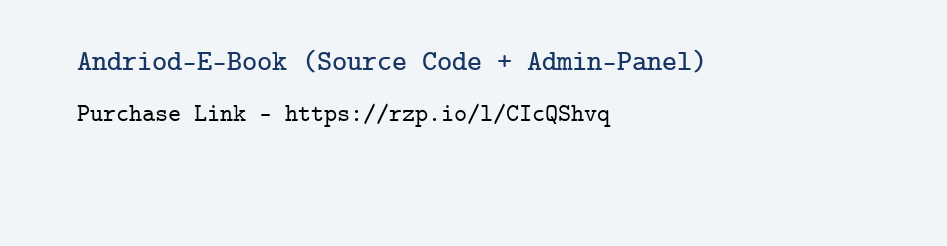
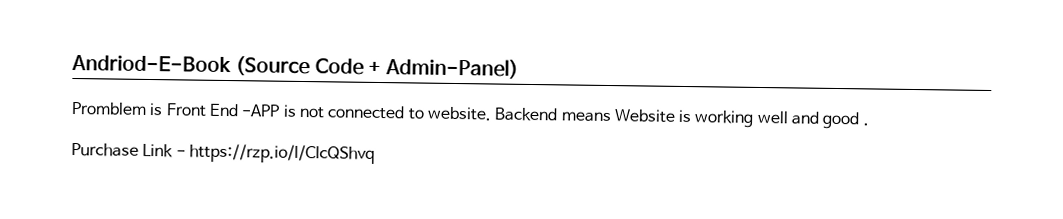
(707, 61) none -> [71,101,869,130] // Promblem is Front End -APP is not connected to website. Backend means Website is working well and good .

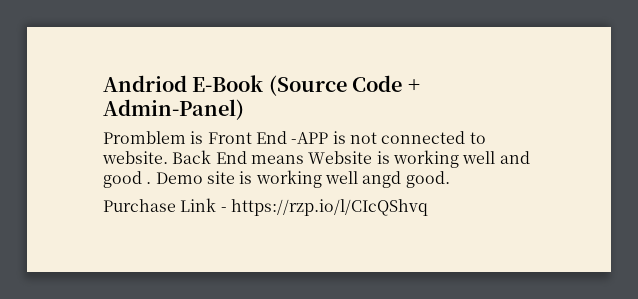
[71,54,231,73] Andriod-E-Book -> [103,75,264,92] Andriod E-Book
[494,107,559,122] Backend -> [172,150,247,164] Back End
(869, 124) none -> [155,170,450,188] Demo site is working well angd good.

